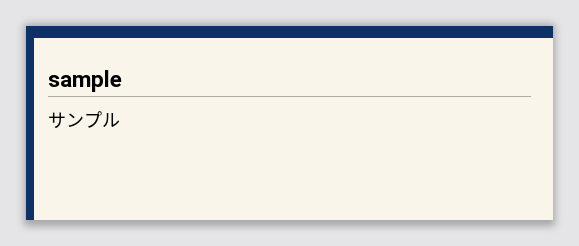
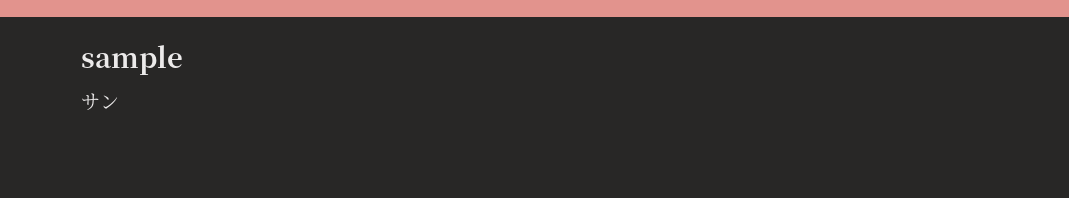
[84,111,120,128] プル -> (119, 102) none

